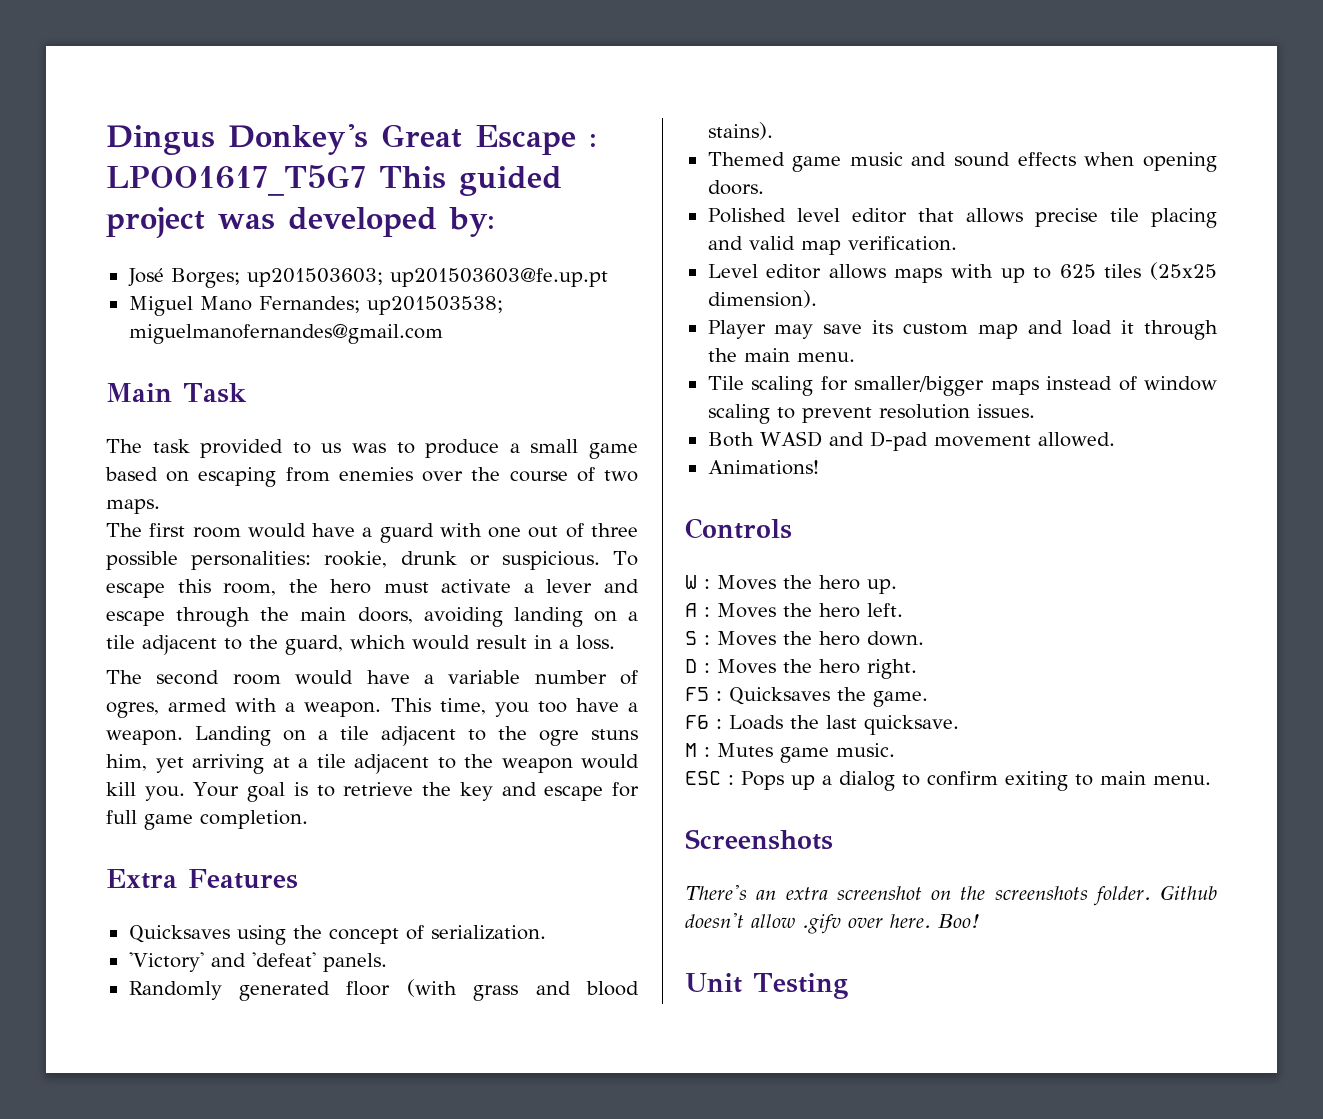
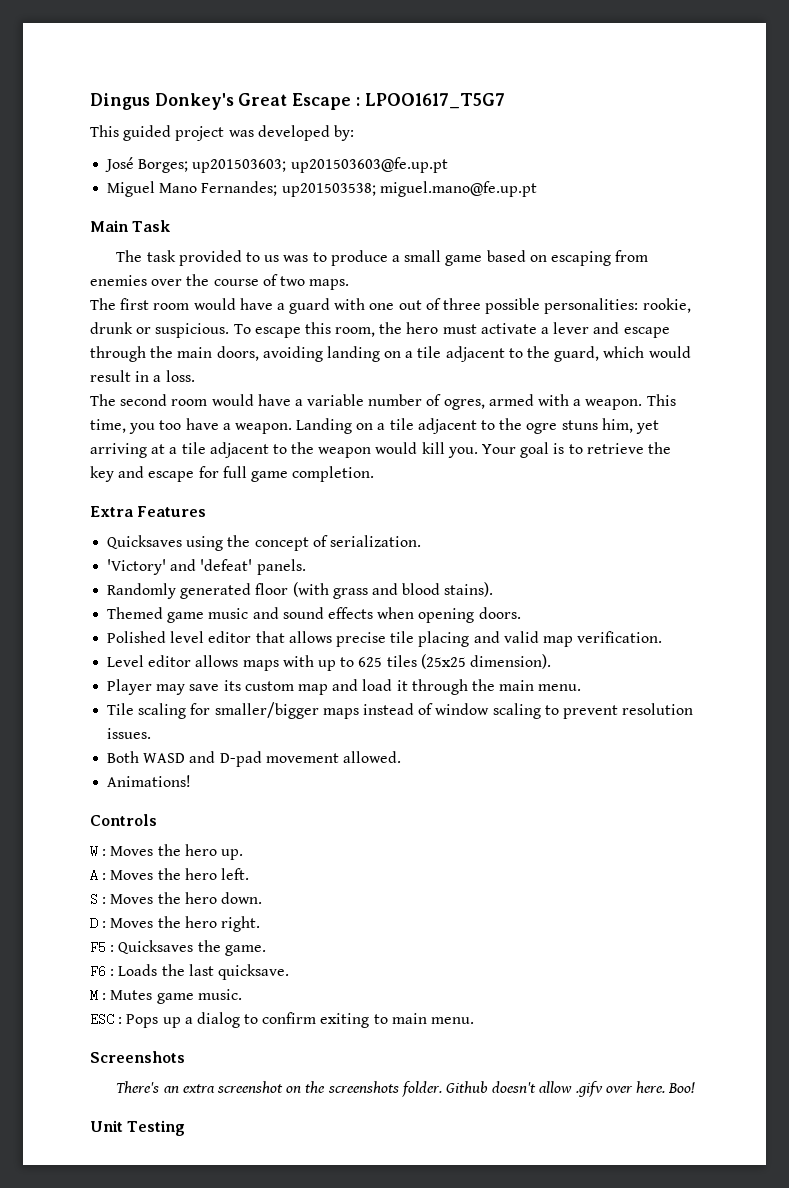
(366, 180) none -> (505, 101) //
[128,324,443,344] miguelmanofernandes@gmail.com -> [379,181,537,197] miguel.mano@fe.up.pt

